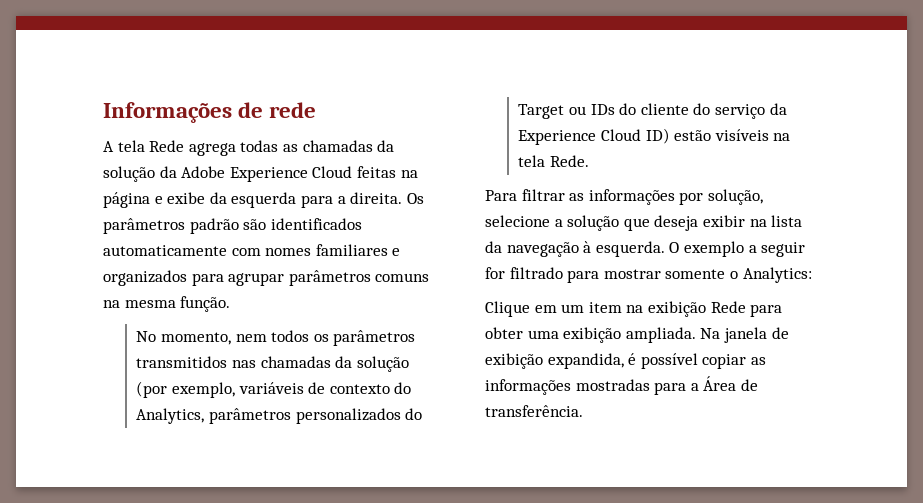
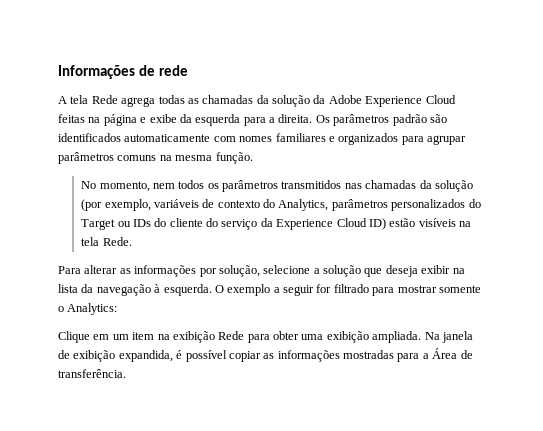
[521,189,565,201] filtrar -> [84,265,118,274] alterar

